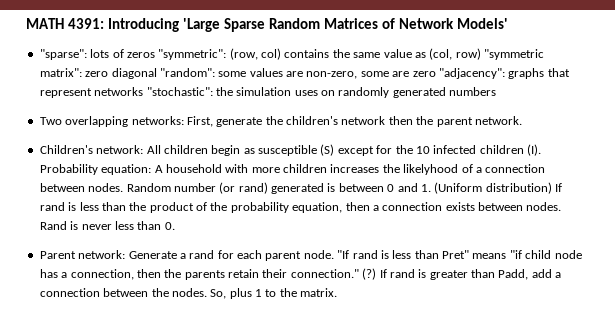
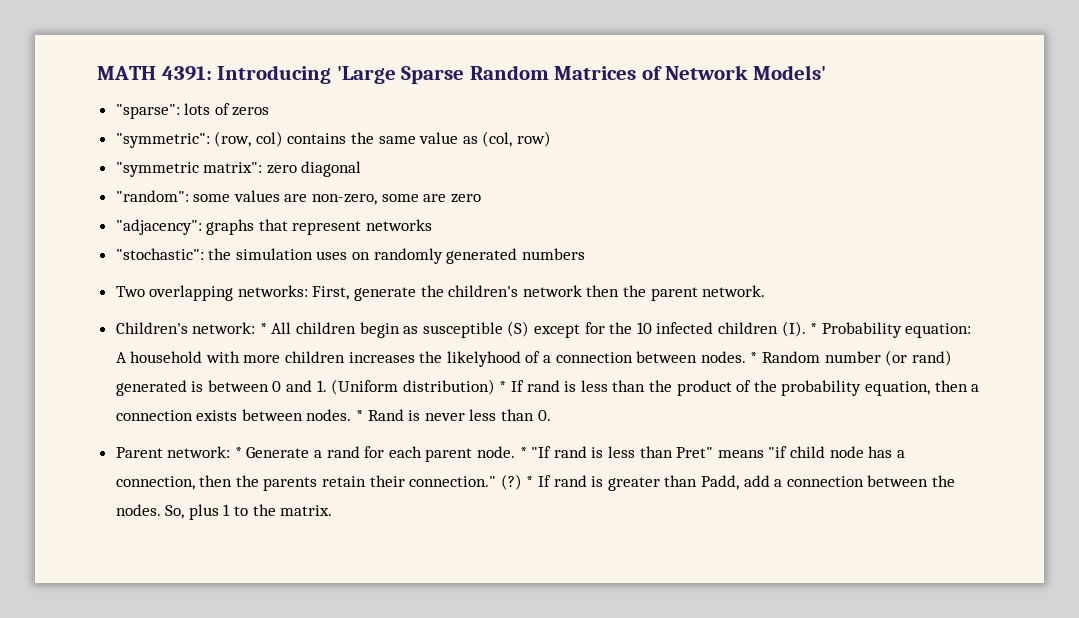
(155, 55) none -> (270, 111) //
(481, 54) none -> (552, 139) //
(157, 73) none -> (362, 169) //
(436, 74) none -> (481, 198) //
(144, 91) none -> (433, 225) //
(144, 149) none -> [259,323,267,334] *
(541, 150) none -> [810,323,818,334] *
(124, 187) none -> [750,352,758,363] *
(552, 188) none -> [499,381,507,392] *
(562, 206) none -> [356,410,364,421] *
(126, 254) none -> [234,447,242,458] *
(334, 254) none -> [519,447,527,458] *
(377, 274) none -> [526,476,534,487] *

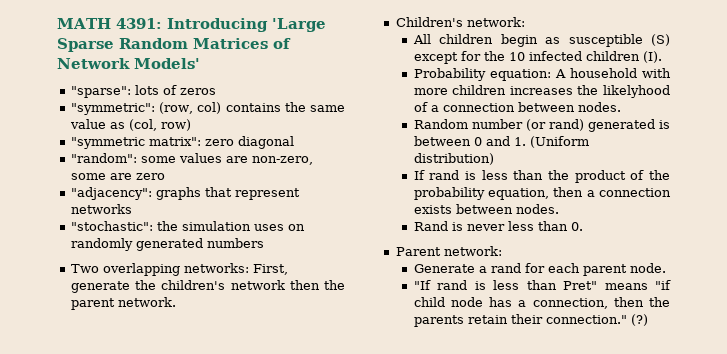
[259,323,267,334] * -> (525, 22) //
[810,323,818,334] * -> (662, 57) //
[750,352,758,363] * -> (621, 107) //
[499,381,507,392] * -> (494, 159) //
[356,410,364,421] * -> (559, 209) //
[234,447,242,458] * -> (502, 251) //
[519,447,527,458] * -> (666, 268) //
[526,475,955,491] [115,504,333,520] * If rand is greater than Padd, add a connection between the nodes. So, plus 1 to the matrix. -> (648, 320) none

